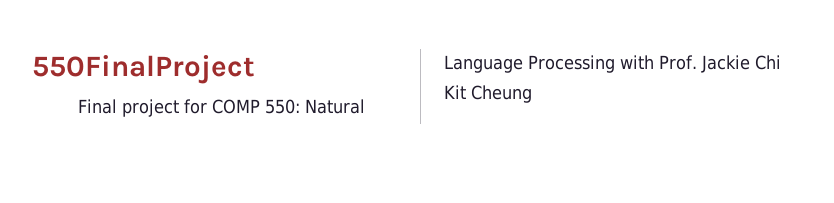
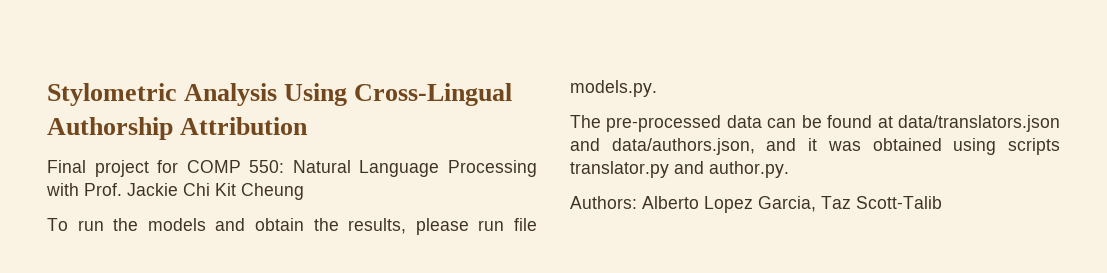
[32,55,255,84] 550FinalProject -> [47,83,513,106] [47,117,309,140] Stylometric Analysis Using Cross-Lingual Authorship Attribution
(532, 94) none -> [47,218,538,235] [570,80,657,97] [570,115,1060,132] [570,138,1060,155] [570,161,789,178] [570,196,942,213] // To run the models and obtain the results, please run file models.py. // The pre-processed data can be found at data/translators.json and data/authors.json, and it was obtained using scripts translator.py and author.py. // Authors: Alberto Lopez Garcia, Taz Scott-Talib

